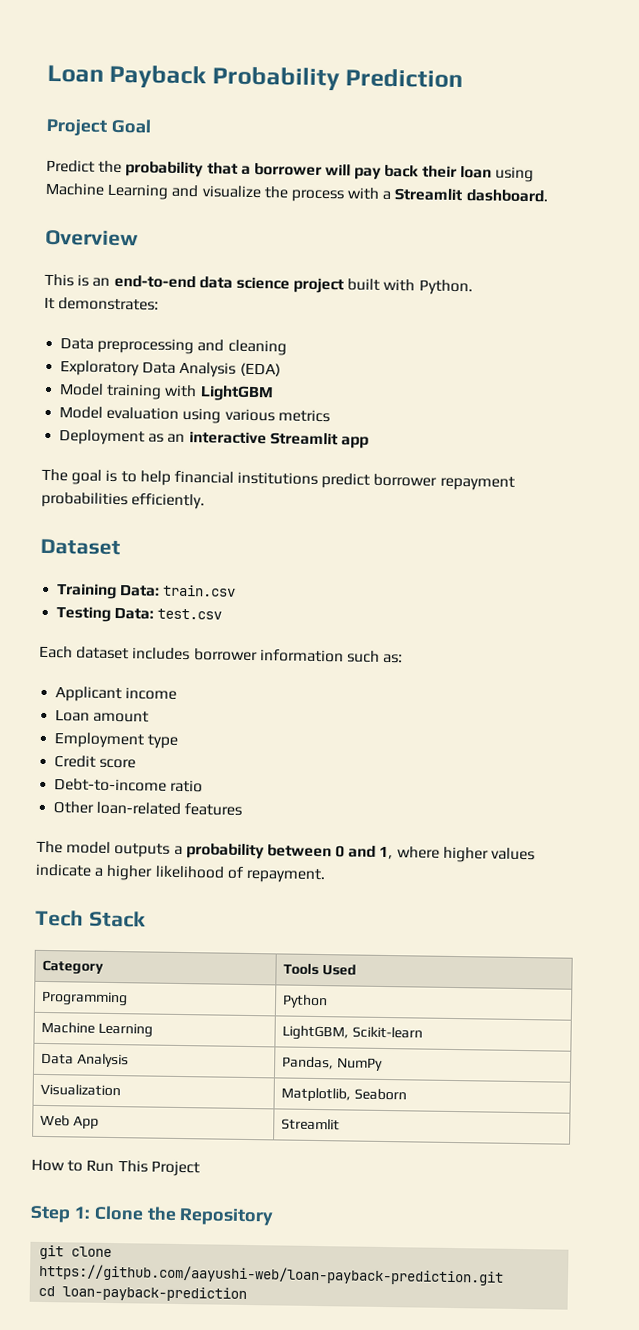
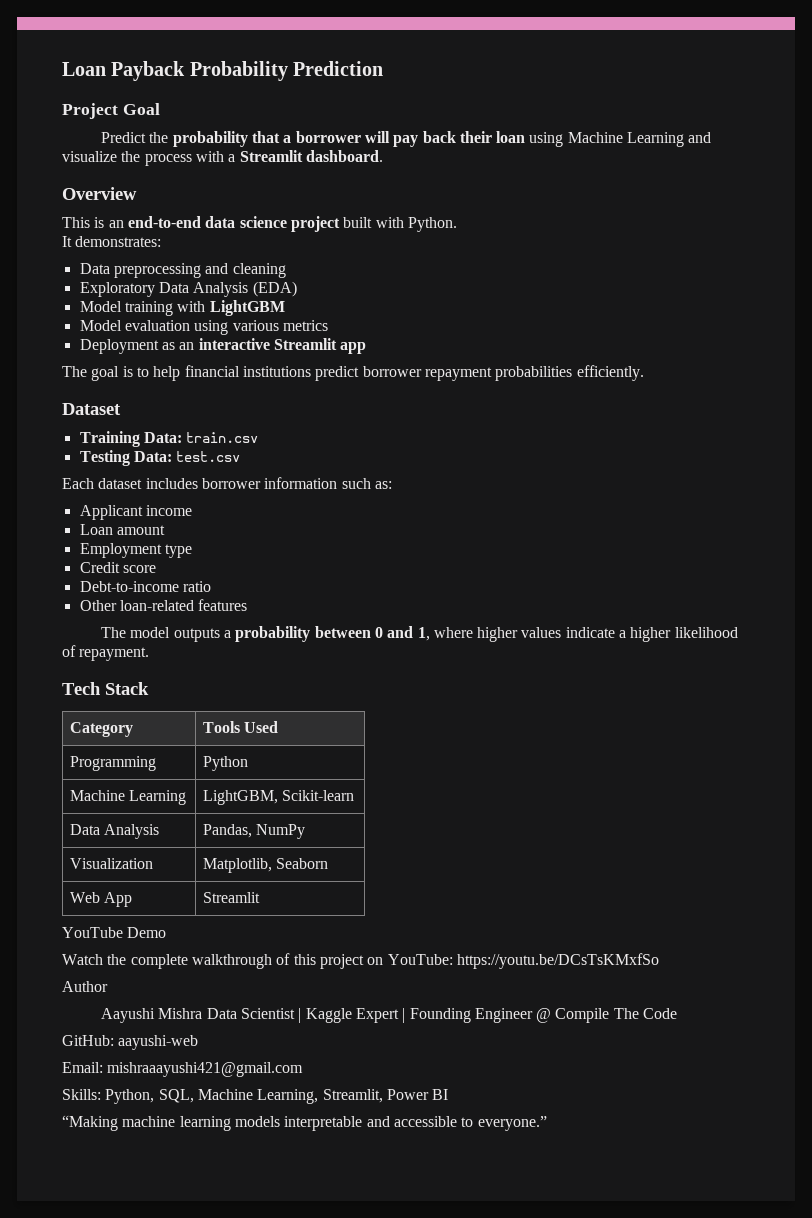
[31,1158,200,1177] [30,1205,275,1226] [39,1244,113,1260] [38,1263,505,1286] [38,1285,248,1303] How to Run This Project // Step 1: Clone the Repository // git clone https://github.com/aayushi-web/loan-payback-prediction.git // cd loan-payback-prediction -> [62,927,167,938] [62,953,659,969] [62,981,108,992] [100,1008,678,1023] [62,1035,199,1050] [62,1062,304,1077] [62,1089,449,1104] [62,1115,547,1131] YouTube Demo // Watch the complete walkthrough of this project on YouTube: https://youtu.be/DCsTsKMxfSo // Author // Aayushi Mishra Data Scientist | Kaggle Expert | Founding Engineer @ Compile The Code // GitHub: aayushi-web // Email: mishraaayushi421@gmail.com // Skills: Python, SQL, Machine Learning, Streamlit, Power BI // “Making machine learning models interpretable and accessible to everyone.”

